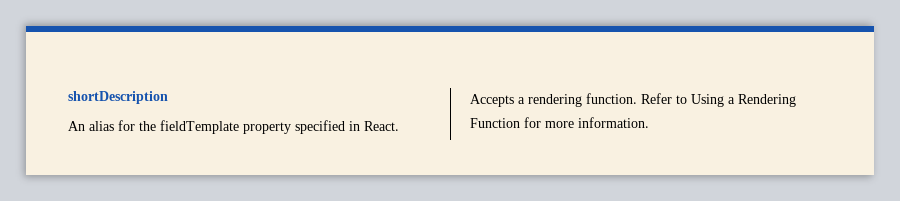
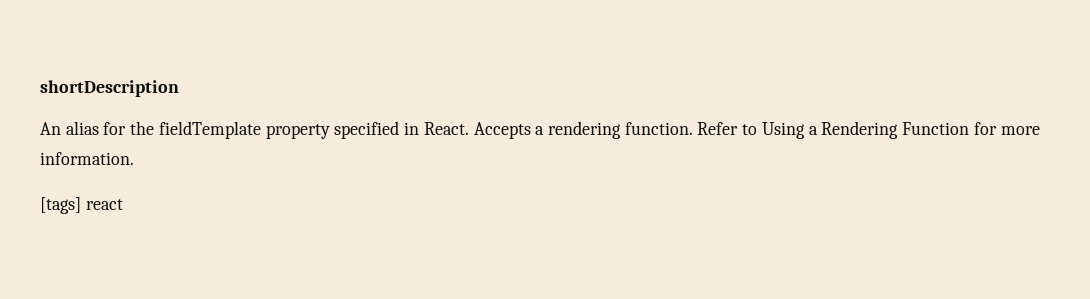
(649, 122) none -> [40,197,123,214] // [tags] react

